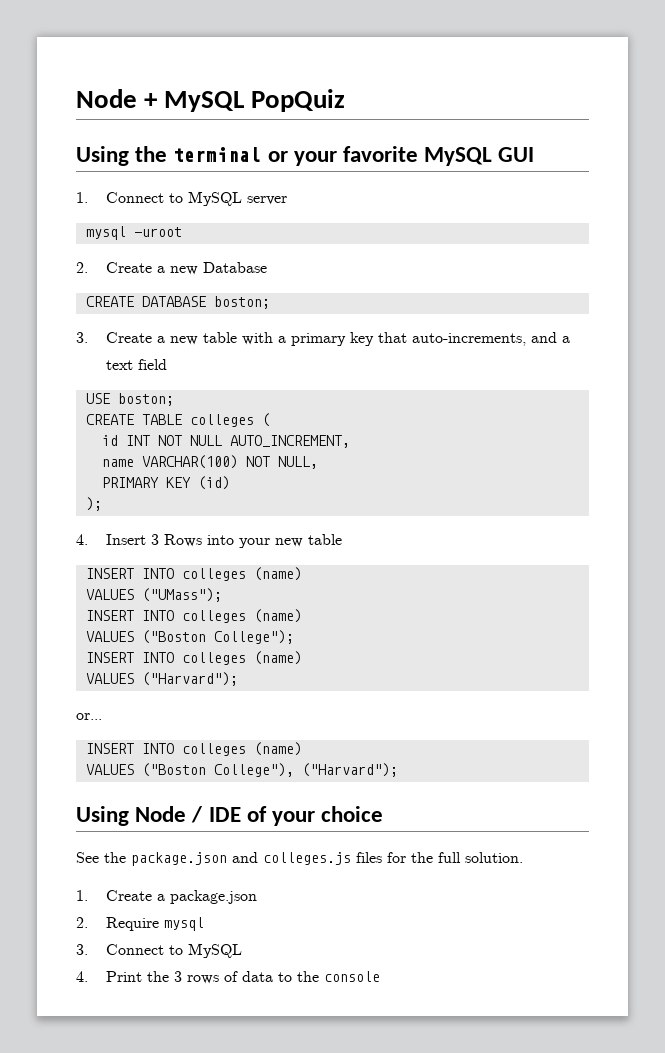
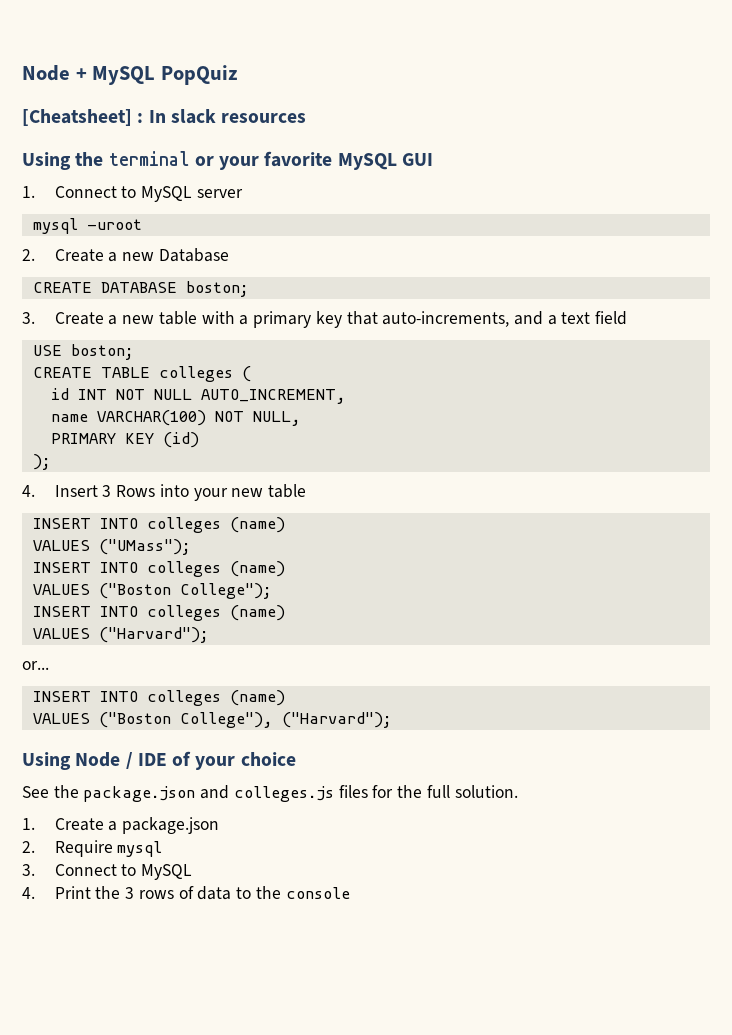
(346, 100) none -> [22,109,307,126] // [Cheatsheet] : In slack resources

